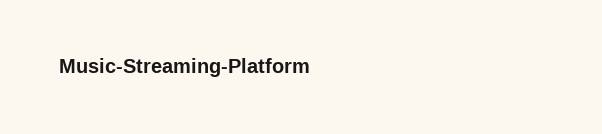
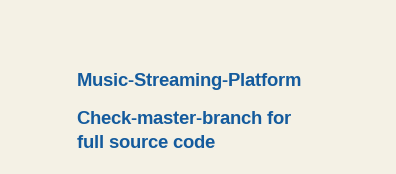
(310, 67) none -> [77,111,291,124] [77,135,215,148] // Check-master-branch for full source code

